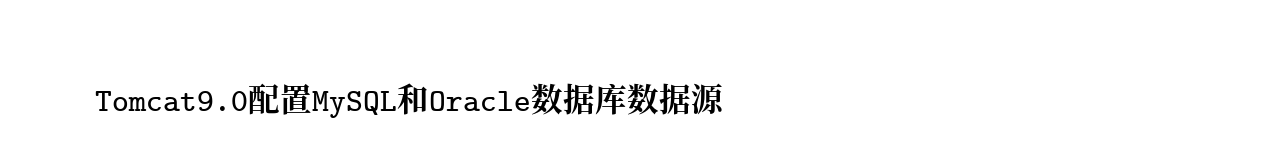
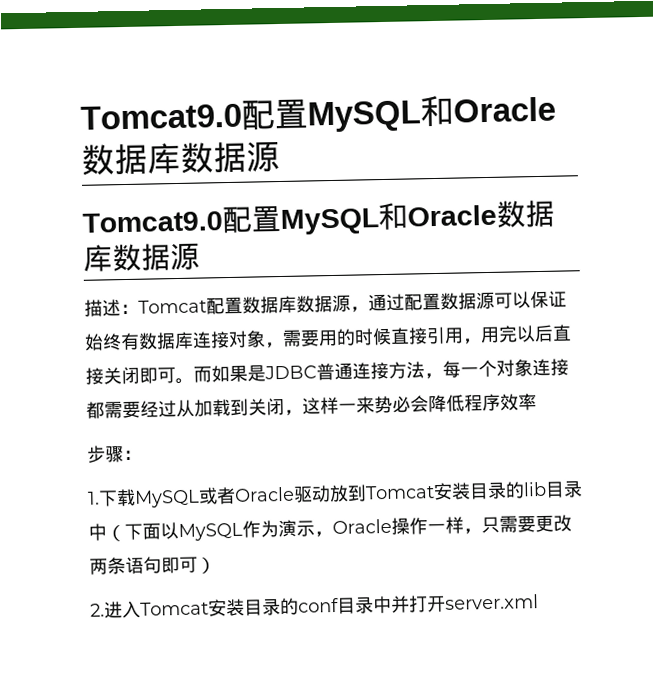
[95,83,725,118] Tomcat9.0配置MySQL和Oracle数据库数据源 -> [80,95,556,133] [81,141,280,176] [82,199,555,235] [83,243,200,272] [84,290,567,317] [84,324,572,351] [85,358,569,385] [86,393,537,419] [87,445,142,463] [87,480,583,508] [88,514,572,542] [89,556,216,575] [90,594,539,619] Tomcat9.0配置MySQL和Oracle数据库数据源 // Tomcat9.0配置MySQL和Oracle数据库数据源 // 描述：Tomcat配置数据库数据源，通过配置数据源可以保证始终有数据库连接对象，需要用的时候直接引用，用完以后直接关闭即可。而如果是JDBC普通连接方法，每一个对象连接都需要经过从加载到关闭，这样一来势必会降低程序效率 // 步骤： // 1.下载MySQL或者Oracle驱动放到Tomcat安装目录的lib目录中（下面以MySQL作为演示，Oracle操作一样，只需要更改两条语句即可） // 2.进入Tomcat安装目录的conf目录中并打开server.xml

